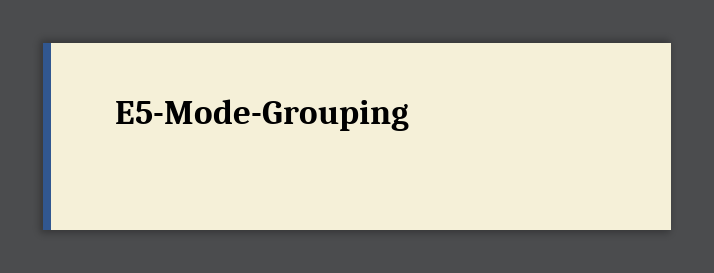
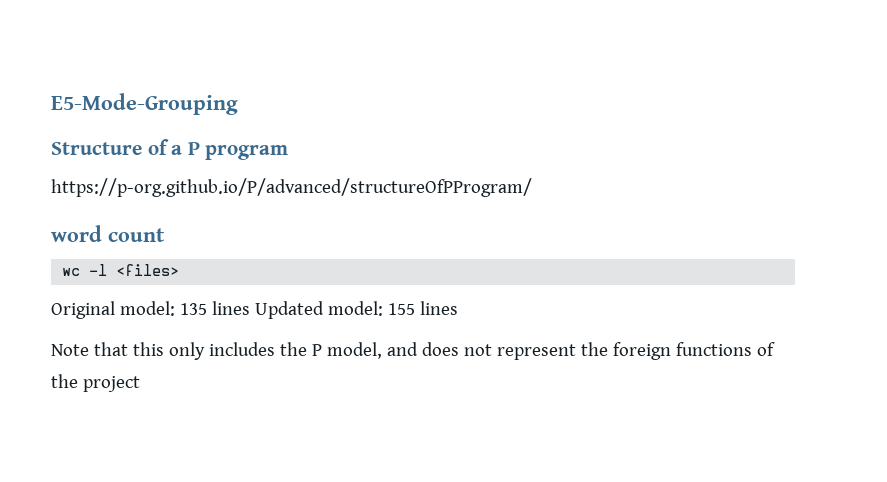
(409, 115) none -> [51,139,289,160] [51,178,532,197] [51,225,165,242] [62,264,180,276] [51,301,458,319] [51,342,775,360] [51,374,140,392] // Structure of a P program // https://p-org.github.io/P/advanced/structureOfPProgram/ // word count // wc -l <files> // Original model: 135 lines Updated model: 155 lines // Note that this only includes the P model, and does not represent the foreign functions of the project

